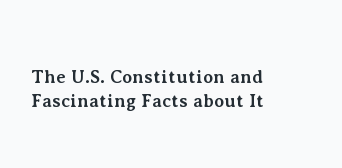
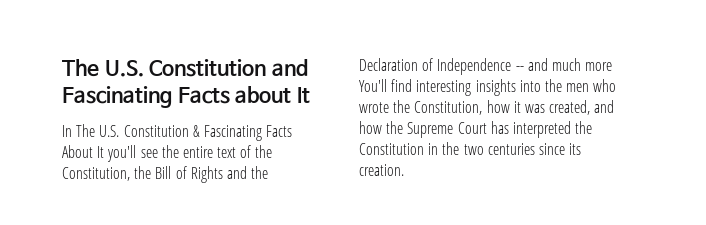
(264, 100) none -> [62,124,293,141] [62,145,273,162] [62,166,269,183] [359,58,613,75] [359,79,617,96] [359,100,615,115] [359,121,593,138] [359,142,582,155] [359,164,404,176] // In The U.S. Constitution & Fascinating Facts About It you'll see the entire text of the Constitution, the Bill of Rights and the Declaration of Independence -- and much more You'll find interesting insights into the men who wrote the Constitution, how it was created, and how the Supreme Court has interpreted the Constitution in the two centuries since its creation.

